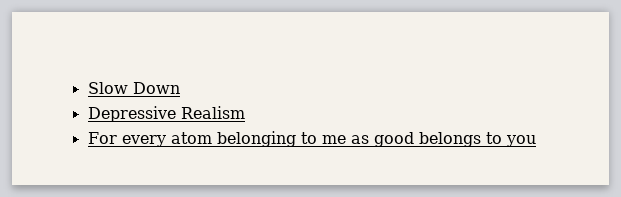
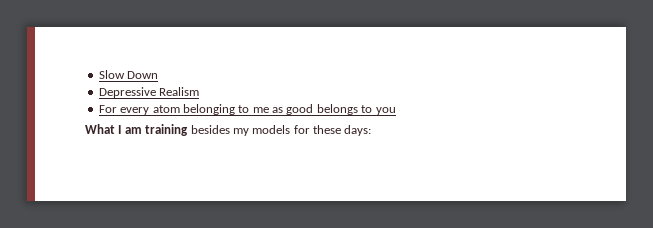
(536, 141) none -> [85,124,372,136] // What I am training besides my models for these days:

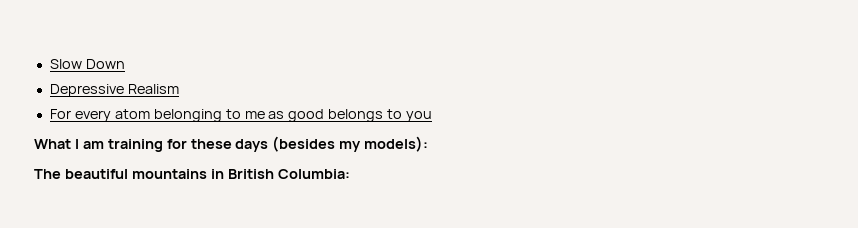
[190,125,372,136] besides my models for these days: -> [166,136,429,152] [34,169,350,179] for these days (besides my models): // The beautiful mountains in British Columbia:

